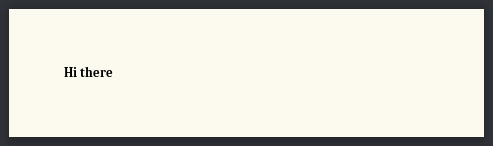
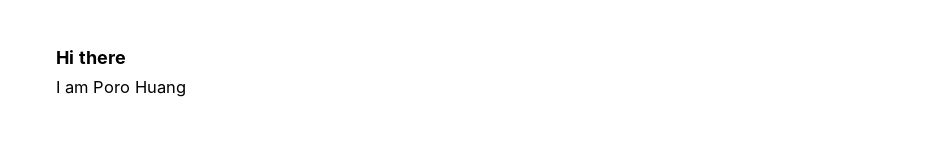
(114, 71) none -> [56,81,186,97] // I am Poro Huang

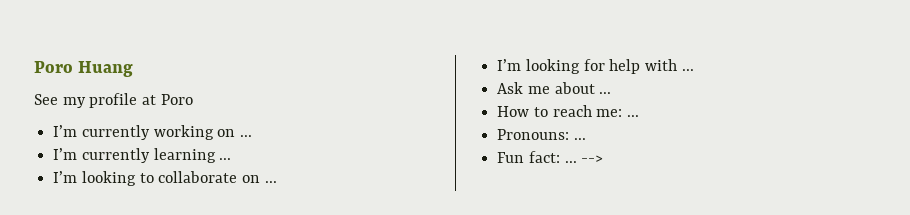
[56,50,126,64] [56,81,186,97] Hi there // I am Poro Huang -> [34,61,134,77] [34,93,193,108] [53,125,253,140] [53,148,232,163] [53,171,277,186] [497,59,694,74] [497,82,612,94] [497,105,640,117] [497,129,586,140] [497,151,604,163] Poro Huang // See my profile at Poro // I’m currently working on ... // I’m currently learning ... // I’m looking to collaborate on ... // I’m looking for help with ... // Ask me about ... // How to reach me: ... // Pronouns: ... // Fun fact: ... -->

